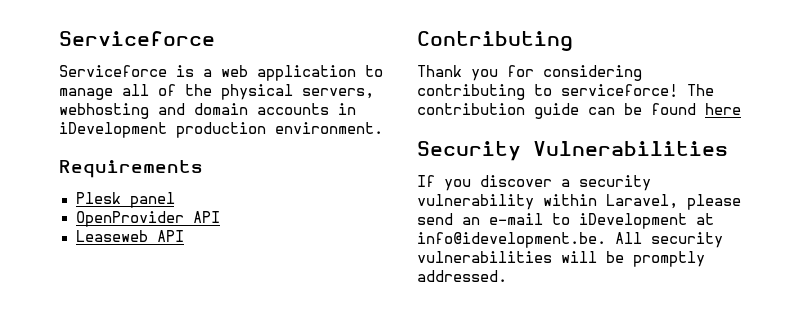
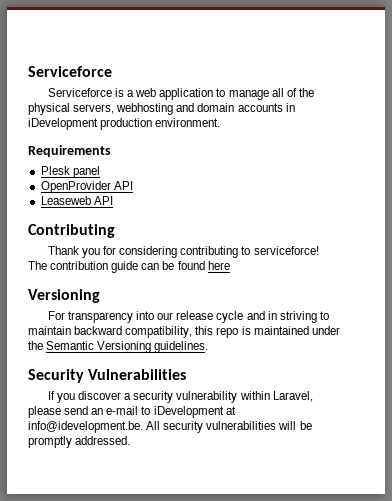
(741, 109) none -> [28,289,100,303] [47,311,329,323] [28,326,340,338] [28,341,209,353] // Versioning // For transparency into our release cycle and in striving to maintain backward compatibility, this repo is maintained under the Semantic Versioning guidelines.

